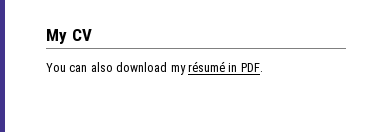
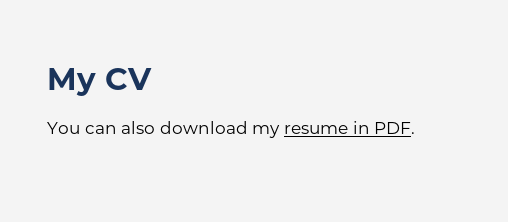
[187,61,225,72] résumé -> [283,125,348,134] resume

